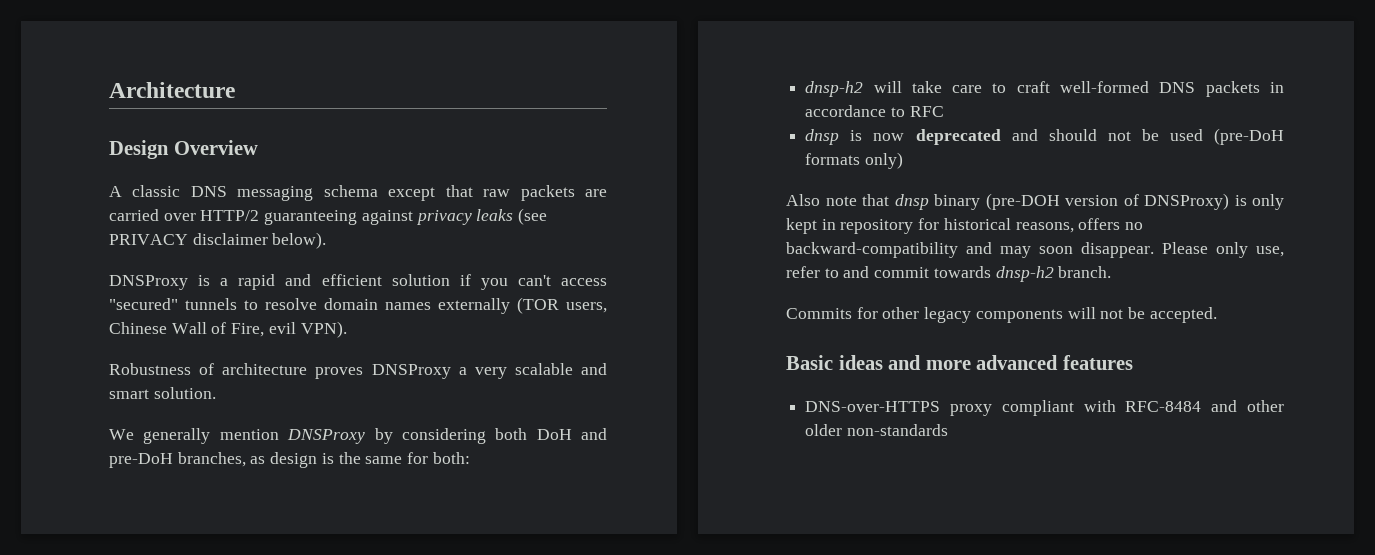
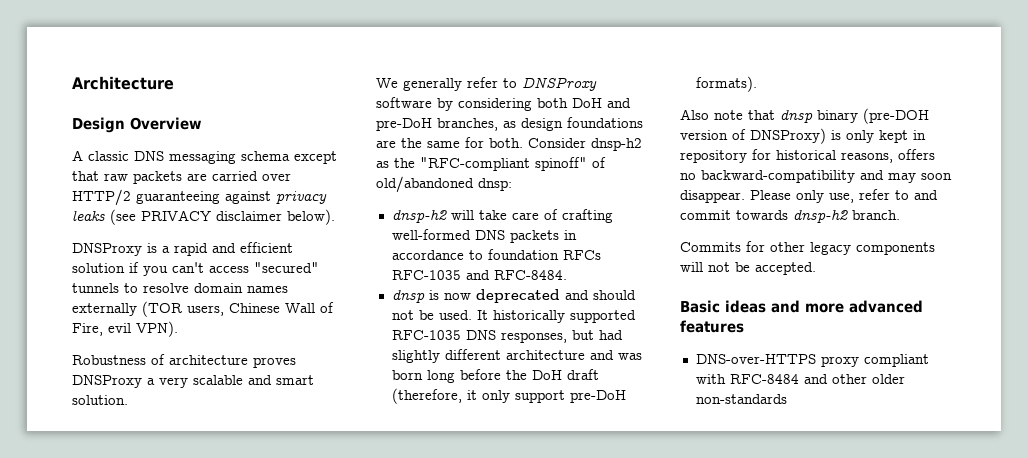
[219,429,366,444] mention DNSProxy -> [467,77,597,91] [376,97,432,108] refer to DNSProxy software
[321,453,334,464] is -> [567,117,643,128] [376,140,396,148] foundations are
[432,452,470,464] both: -> [489,138,642,151] [376,157,606,171] [376,176,512,193] both. Consider dnsp-h2 as the "RFC-compliant spinoff" of old/abandoned dnsp:
[992,81,1050,93] to craft -> [543,209,613,223] of crafting
[909,106,944,117] RFC -> [487,249,601,260] [391,270,567,280] foundation RFCs RFC-1035 and RFC-8484.
[1169,128,1284,145] [805,152,903,169] used (pre-DoH formats only) -> [438,310,636,323] [391,330,623,343] [391,349,642,363] [391,369,599,383] [391,388,626,404] [695,76,757,92] used. It historically supported RFC-1035 DNS responses, but had slightly different architecture and was born long before the DoH draft (therefore, it only support pre-DoH formats).

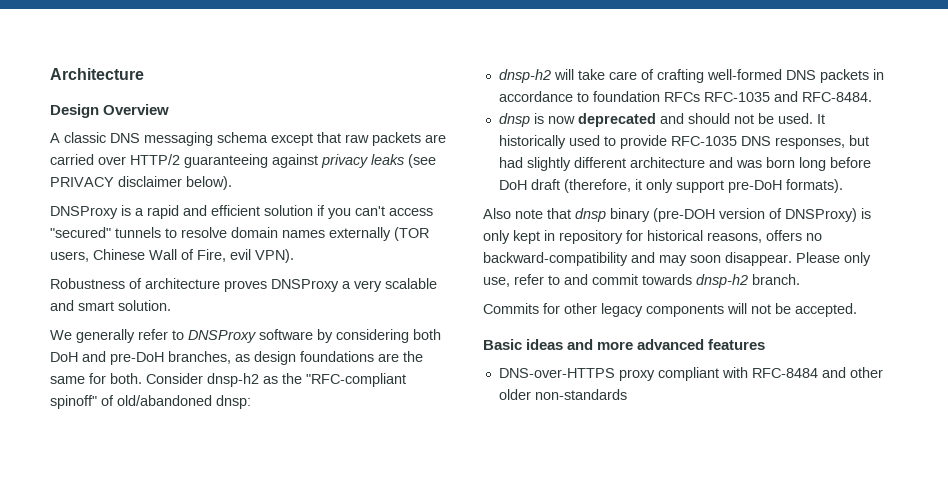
[569,310,636,323] supported -> [568,135,667,149] used to provide
[505,370,527,380] the -> (871, 162) none

